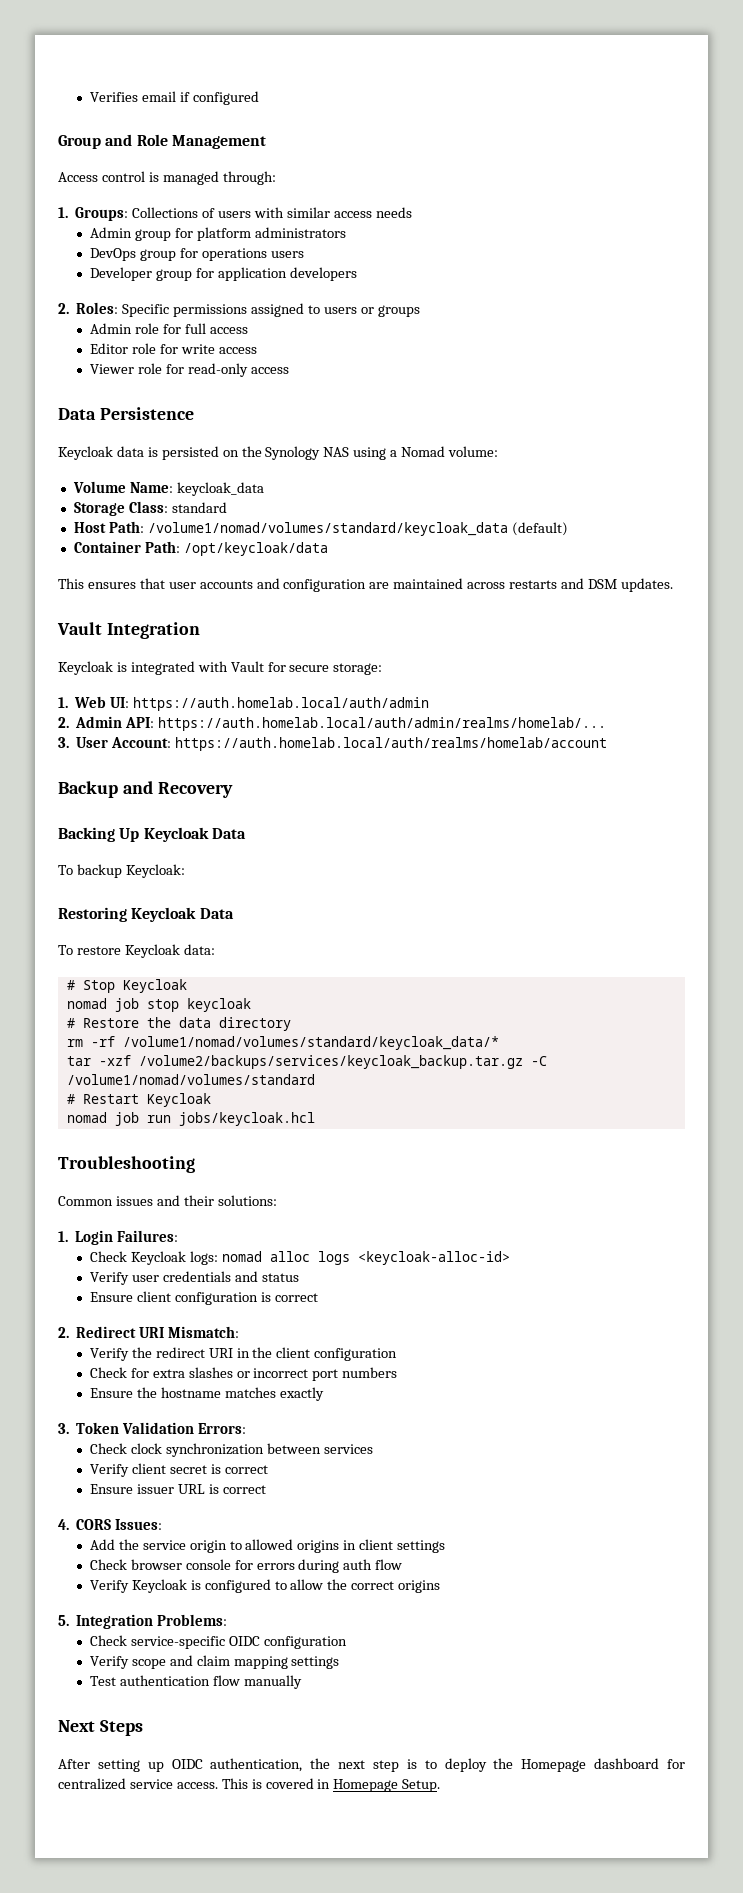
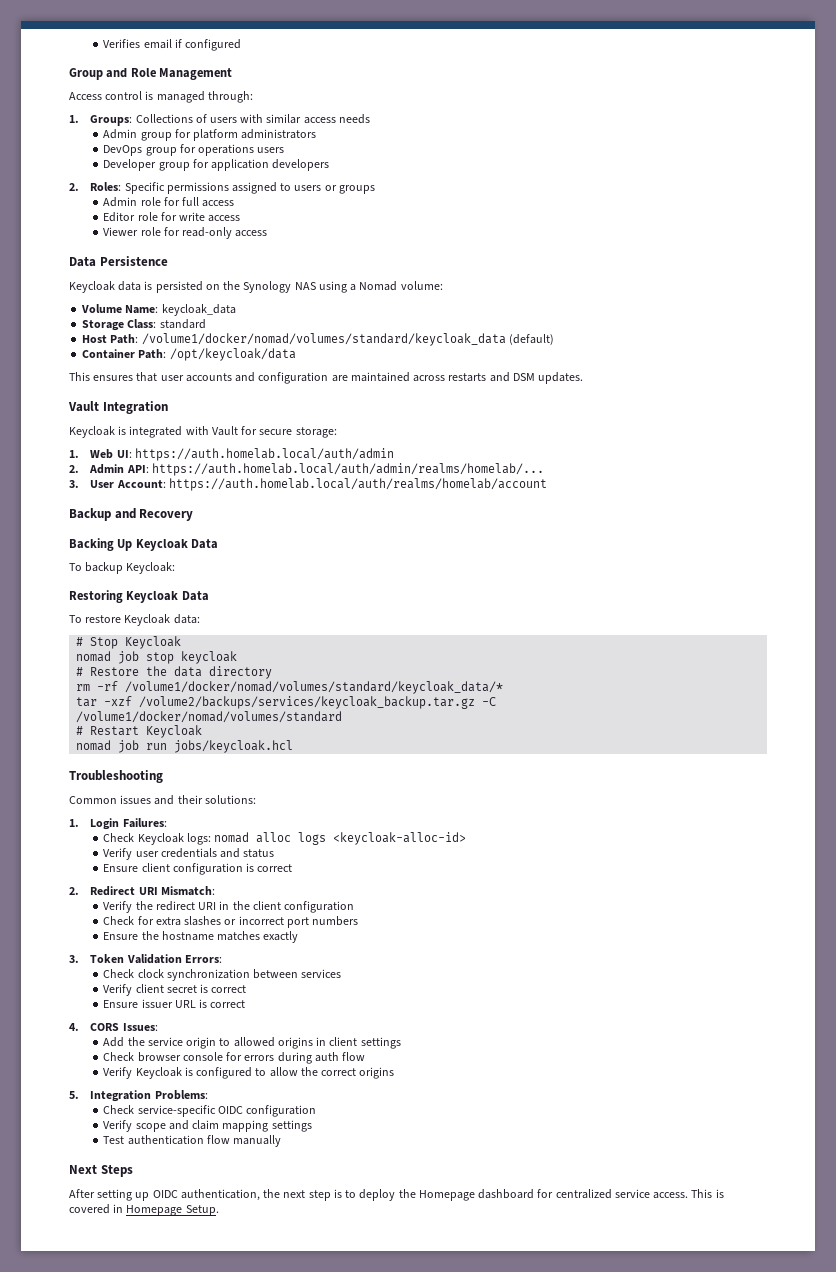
[147,522,508,536] /volume1/nomad/volumes/standard/keycloak_data -> [141,333,506,346] /volume1/docker/nomad/volumes/standard/keycloak_data
[122,1036,499,1050] /volume1/nomad/volumes/standard/keycloak_data/* -> [125,681,504,694] /volume1/docker/nomad/volumes/standard/keycloak_data/*
[66,1074,315,1085] /volume1/nomad/volumes/standard -> [76,711,343,723] /volume1/docker/nomad/volumes/standard

